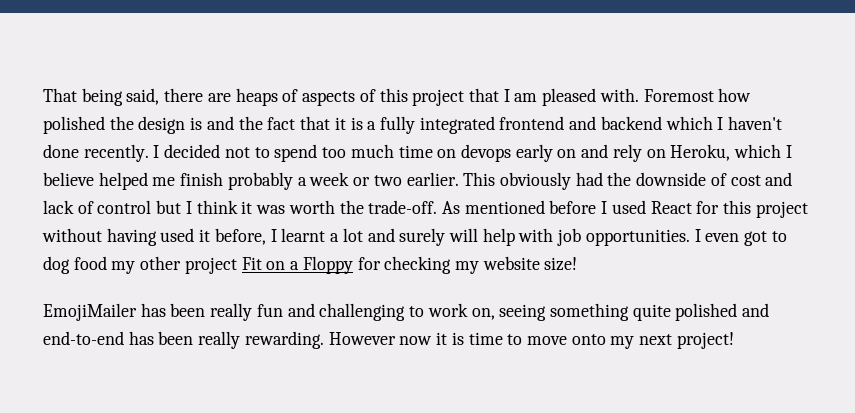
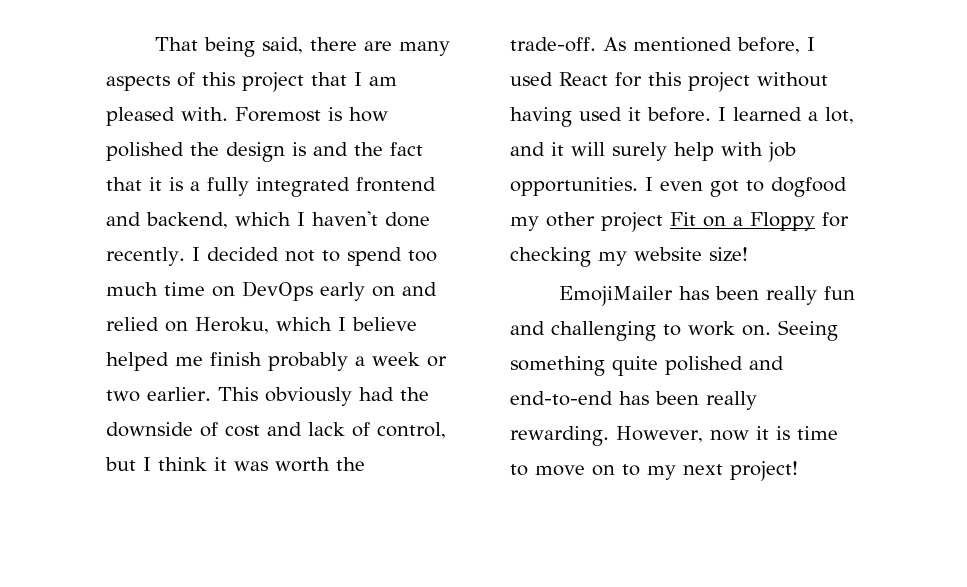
[235,88,299,106] heaps of -> [398,41,450,56] many
(714, 95) none -> [328,107,342,121] is
[600,116,662,130] backend -> [146,212,228,229] backend,
[460,144,511,162] devops -> [242,281,313,301] DevOps
[612,144,642,162] rely -> [106,317,159,331] relied
[97,200,152,214] control -> [377,422,446,439] control,
[549,200,597,214] before -> [737,37,800,54] before,
[214,228,478,246] before, I learnt a lot and surely will -> [647,107,854,124] [510,142,667,161] before. I learned a lot, and it will surely
[43,256,107,274] dog food -> [771,177,847,197] dogfood
[471,304,547,321] on, seeing -> [742,320,838,341] on. Seeing
[328,332,396,345] However -> [616,426,703,443] However,
[571,334,606,345] onto -> [592,464,640,476] on to

